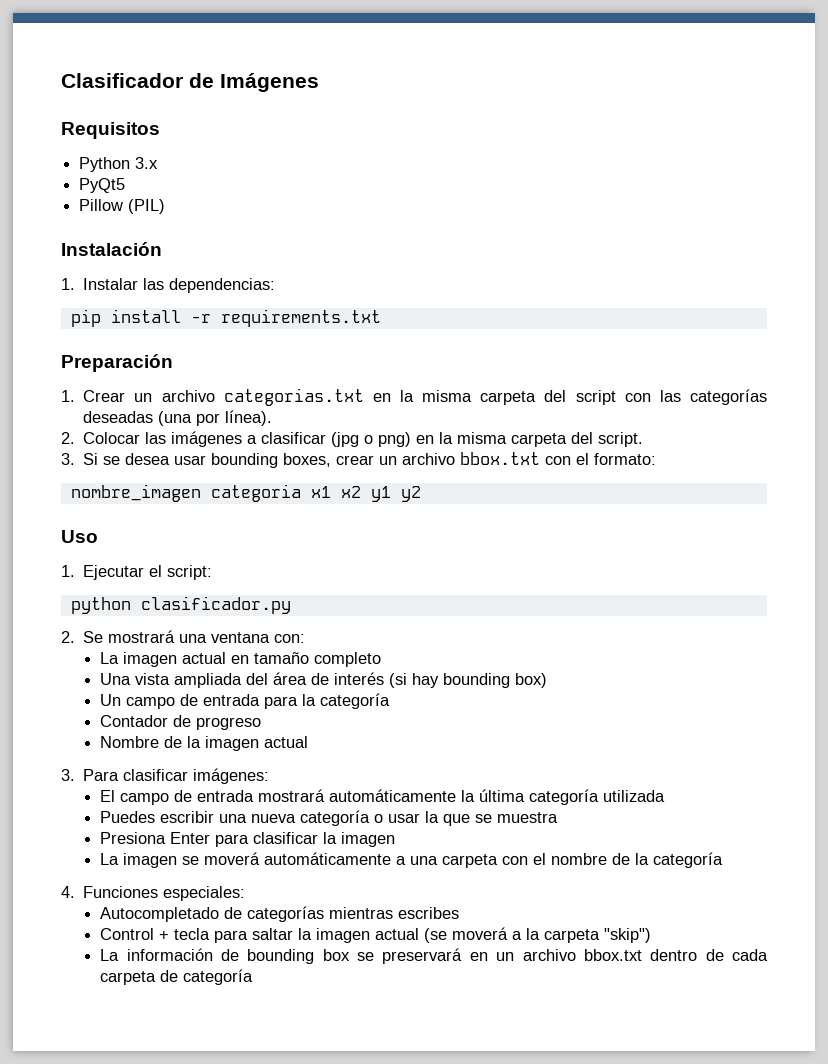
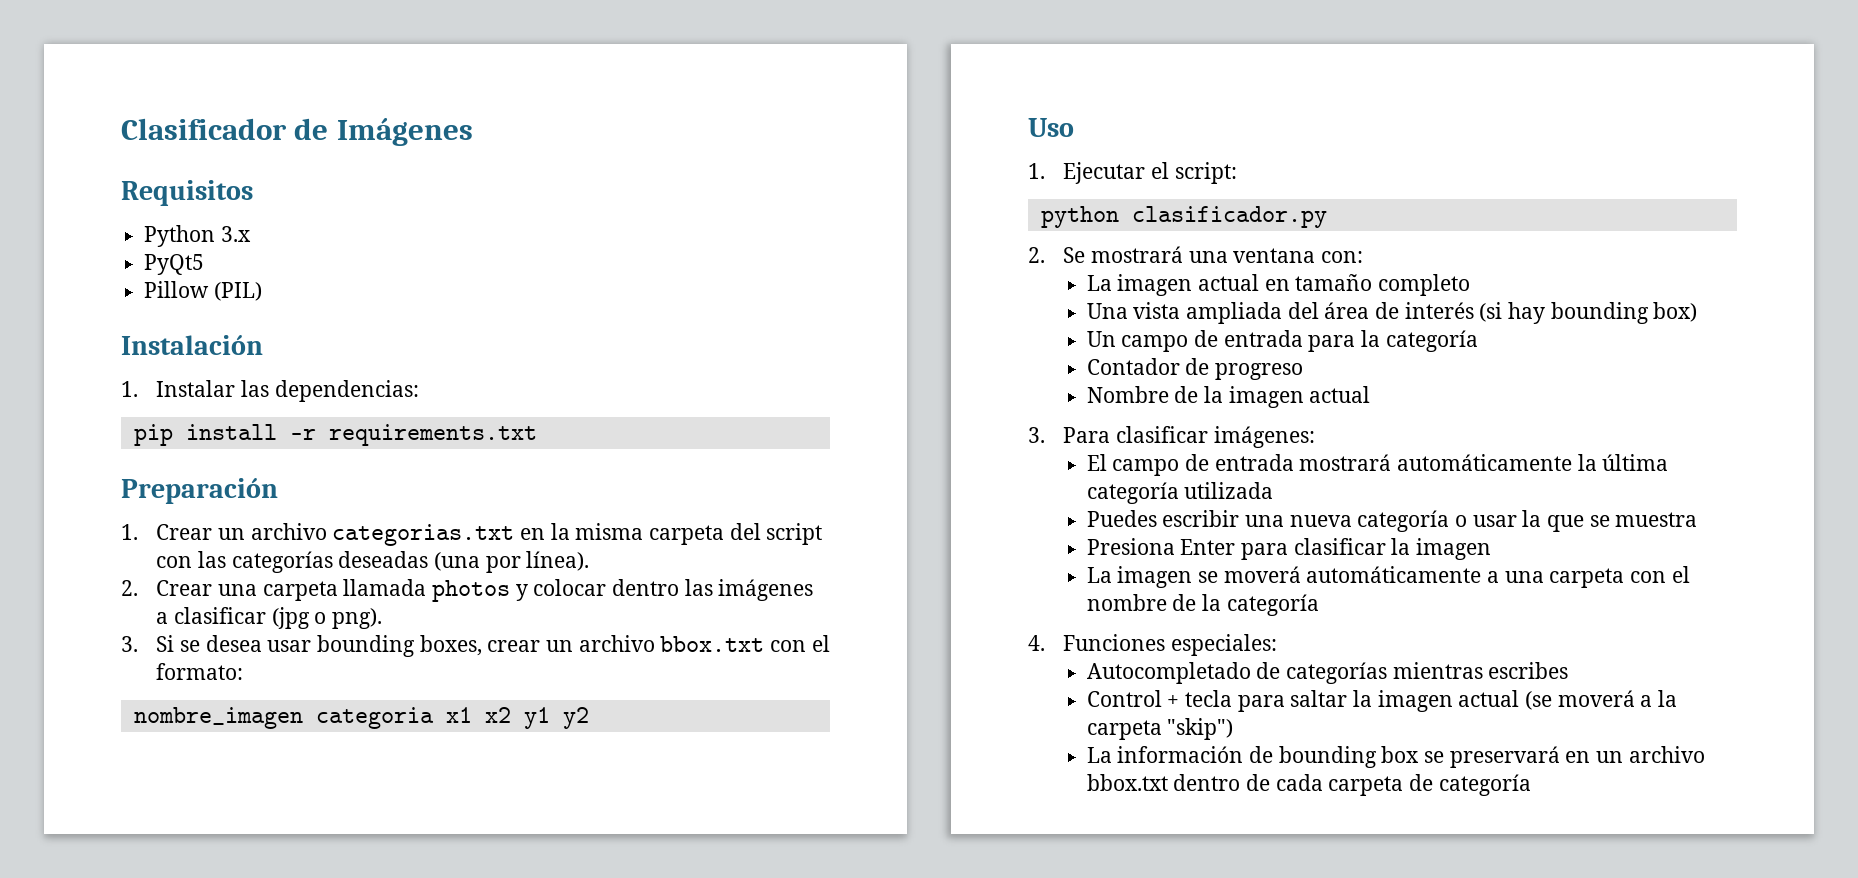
[83,432,141,444] Colocar -> [156,579,680,602] Crear una carpeta llamada photos y colocar dentro
[378,432,644,447] png) en la misma carpeta del script. -> [332,608,383,629] png).

